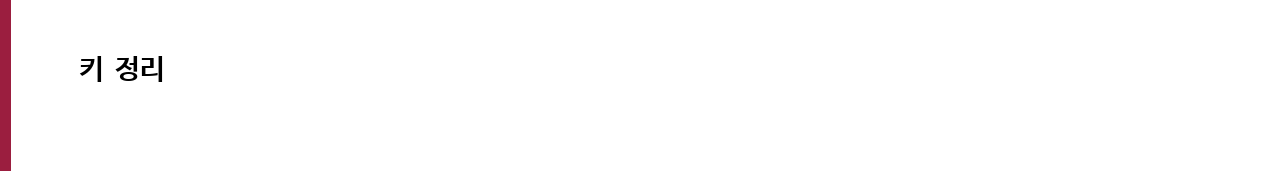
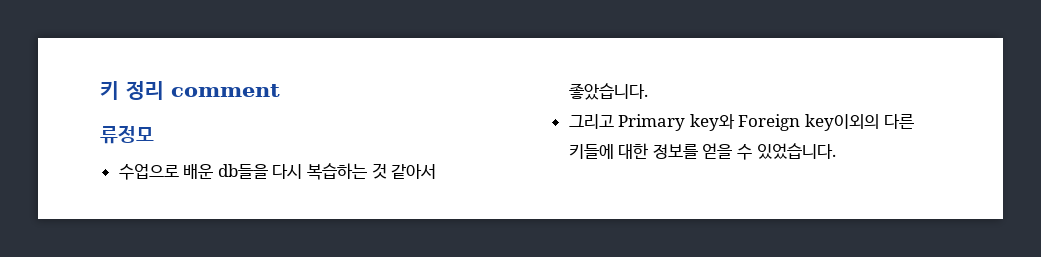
(165, 69) none -> [171,84,280,97] [100,125,154,144] [118,163,437,180] [568,83,648,100] [568,114,914,131] [568,143,836,160] comment // 류정모 // 수업으로 배운 db들을 다시 복습하는 것 같아서 좋았습니다. // 그리고 Primary key와 Foreign key이외의 다른 키들에 대한 정보를 얻을 수 있었습니다.

